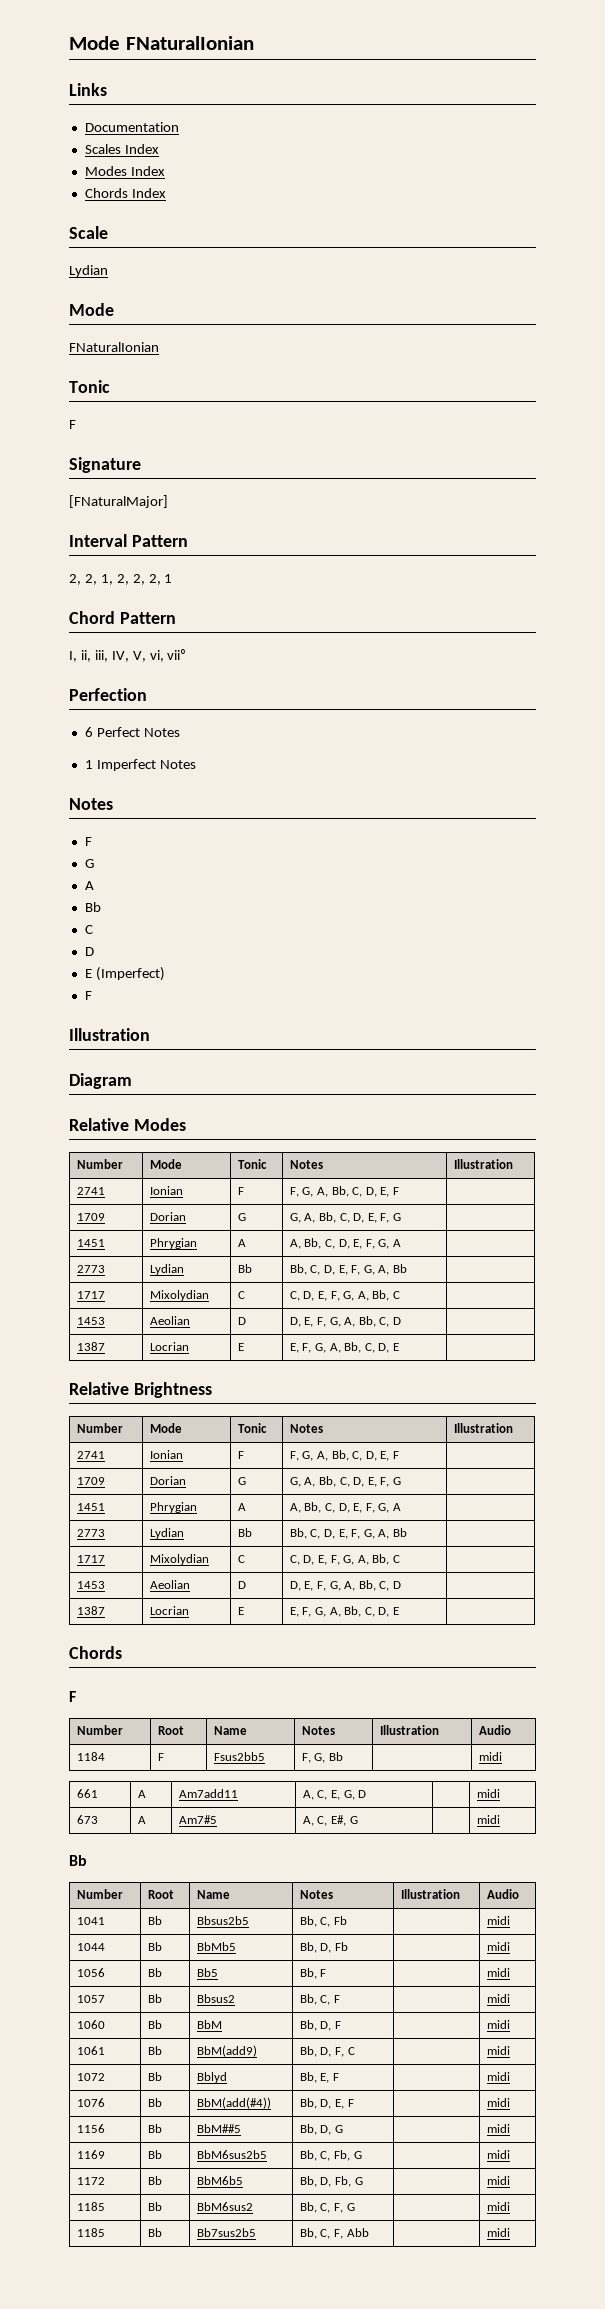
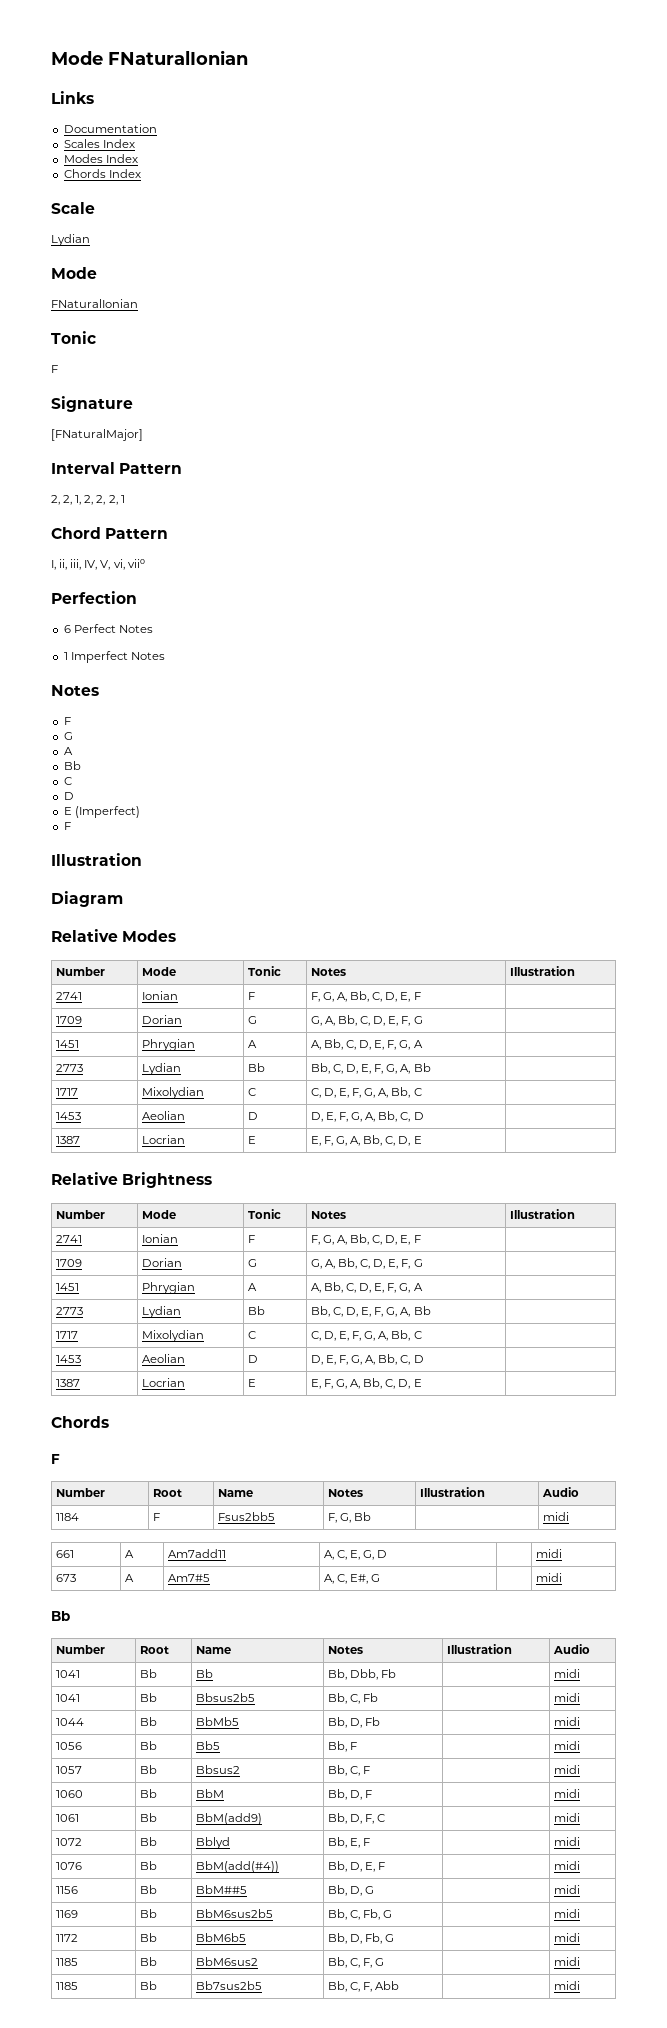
(519, 1894) none -> [55,1670,80,1678] [139,1669,157,1678] [195,1669,213,1678] [327,1669,397,1680] [553,1669,580,1678] // 1041 | Bb | Bb | Bb, Dbb, Fb | | midi

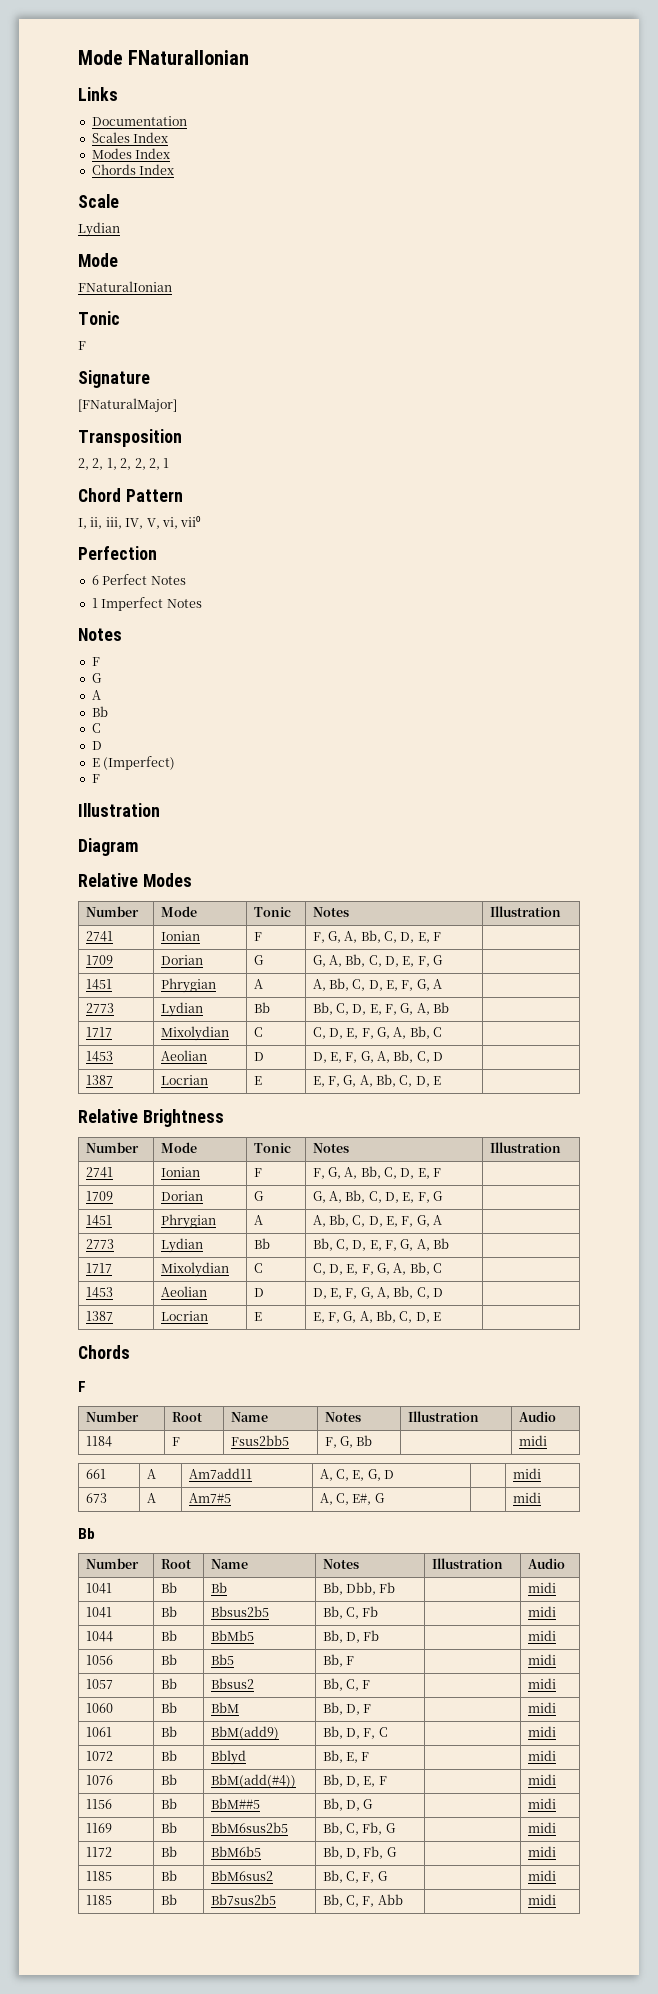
[51,462,183,474] Interval Pattern -> [78,429,182,447] Transposition

